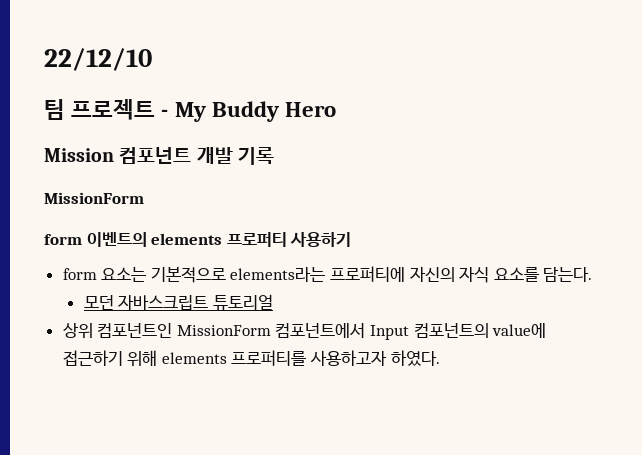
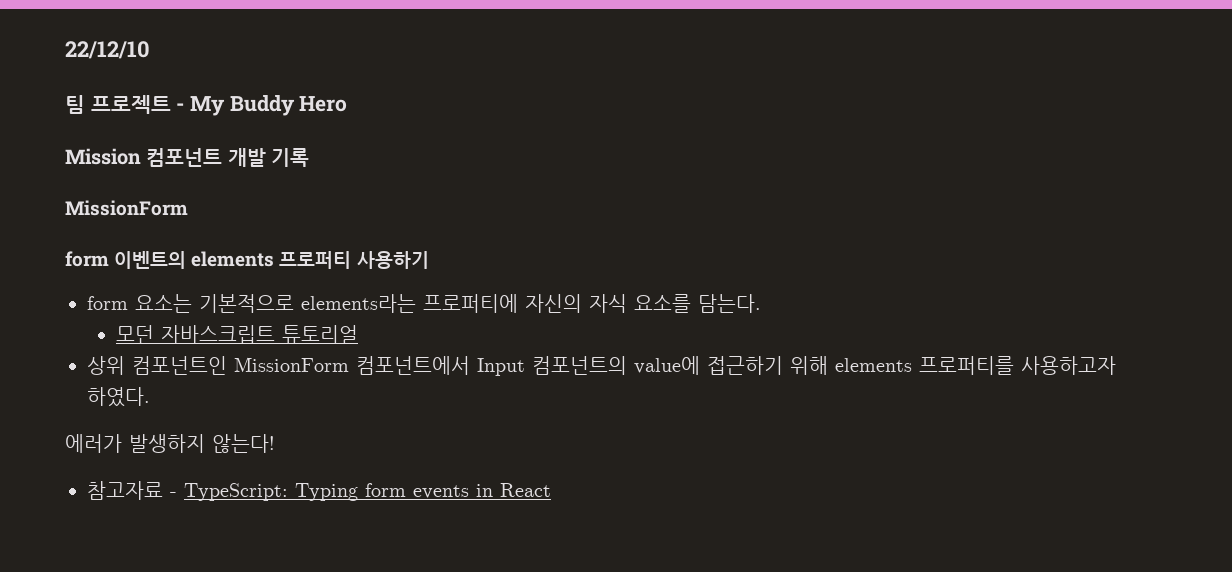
(440, 358) none -> [65,434,275,453] [87,481,551,501] // 에러가 발생하지 않는다! // 참고자료 - TypeScript: Typing form events in React

